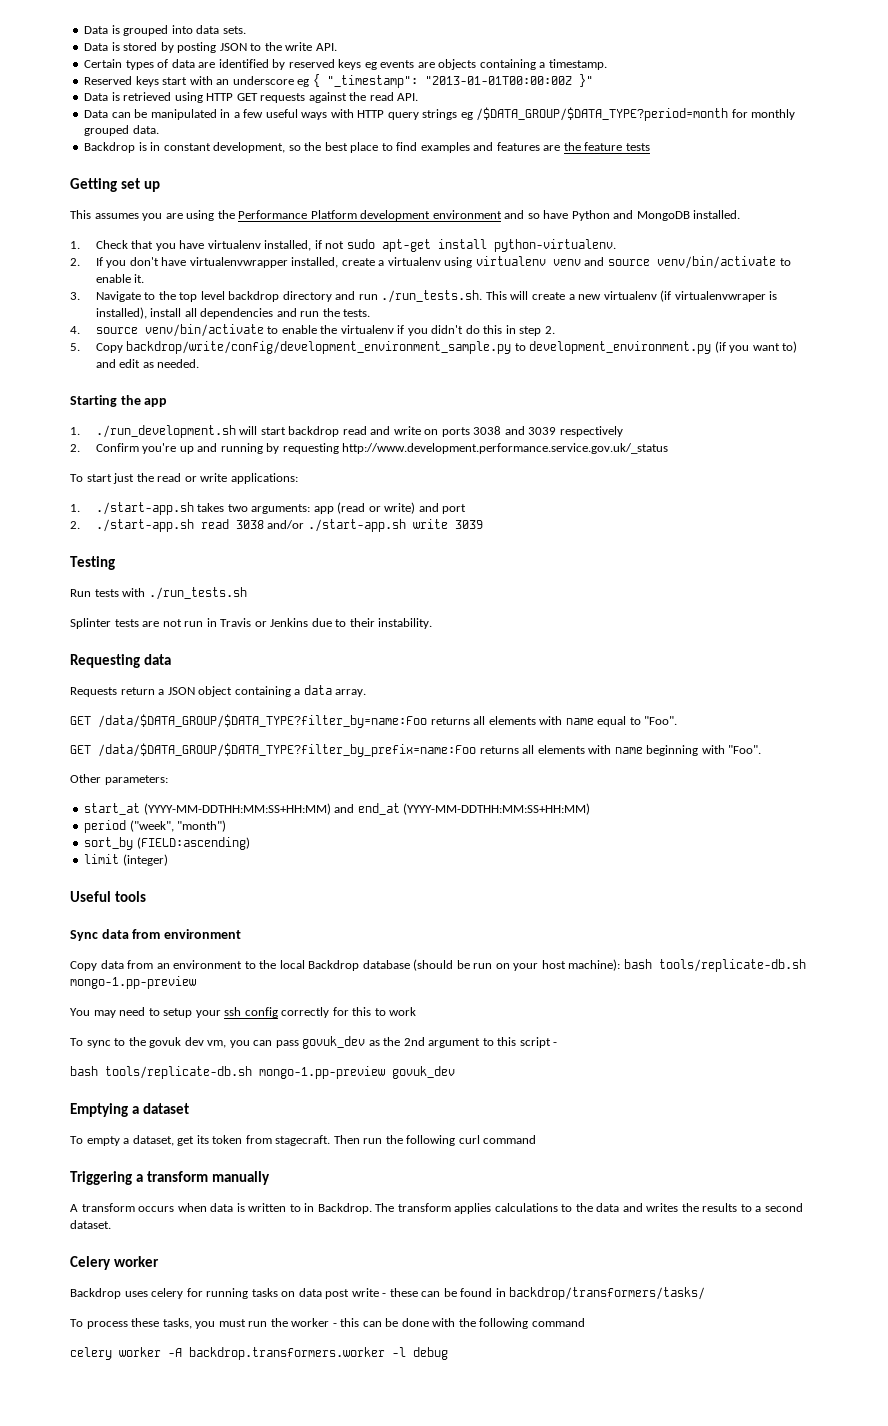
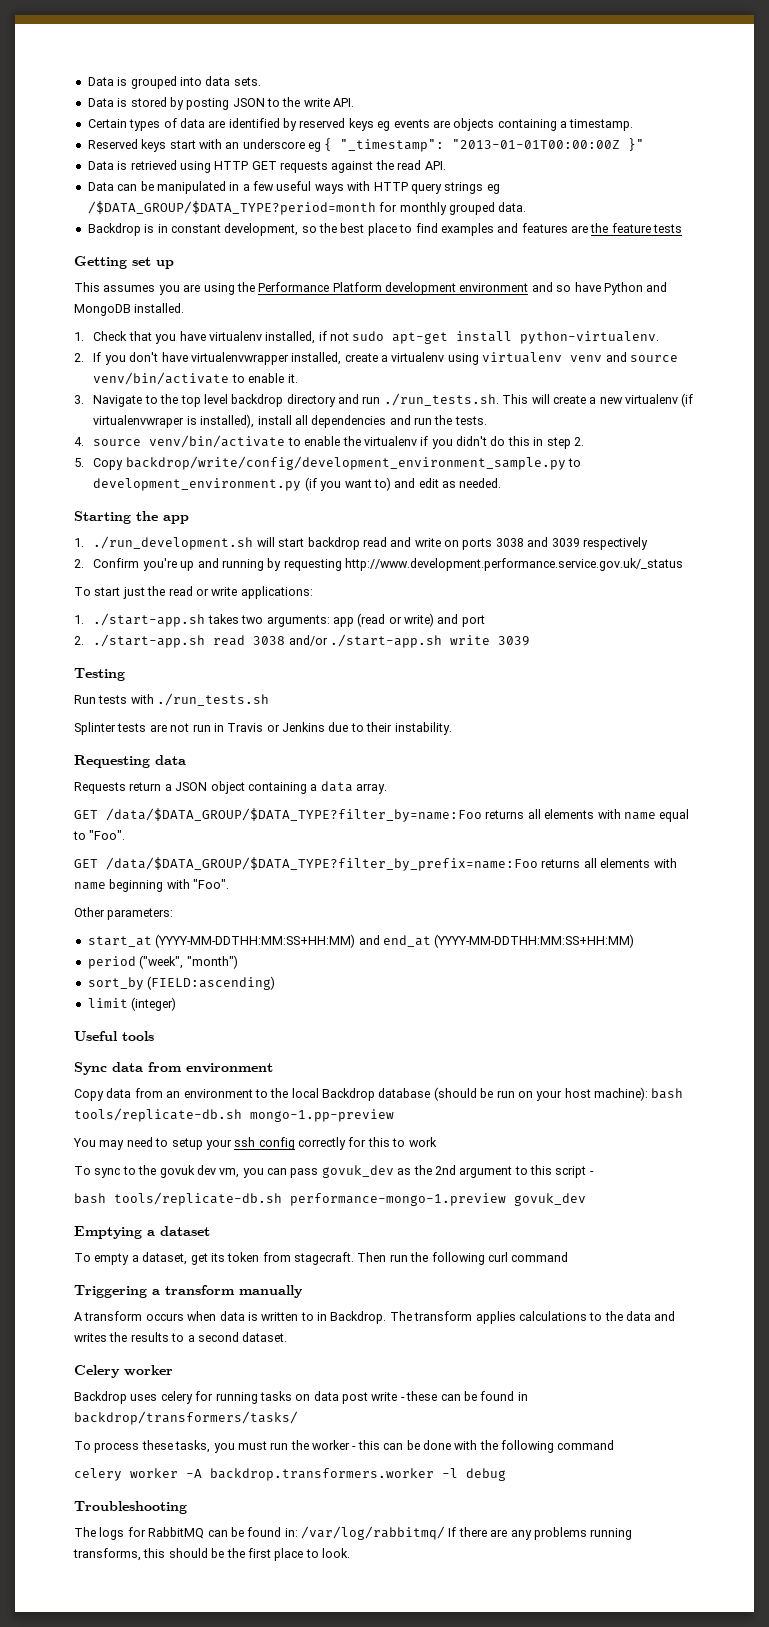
[259,1066,385,1079] mongo-1.pp-preview -> [290,1193,506,1206] performance-mongo-1.preview
(448, 1353) none -> [74,1501,187,1514] [74,1526,633,1540] [73,1548,350,1561] // Troubleshooting // The logs for RabbitMQ can be found in: /var/log/rabbitmq/ If there are any problems running transforms, this should be the first place to look.

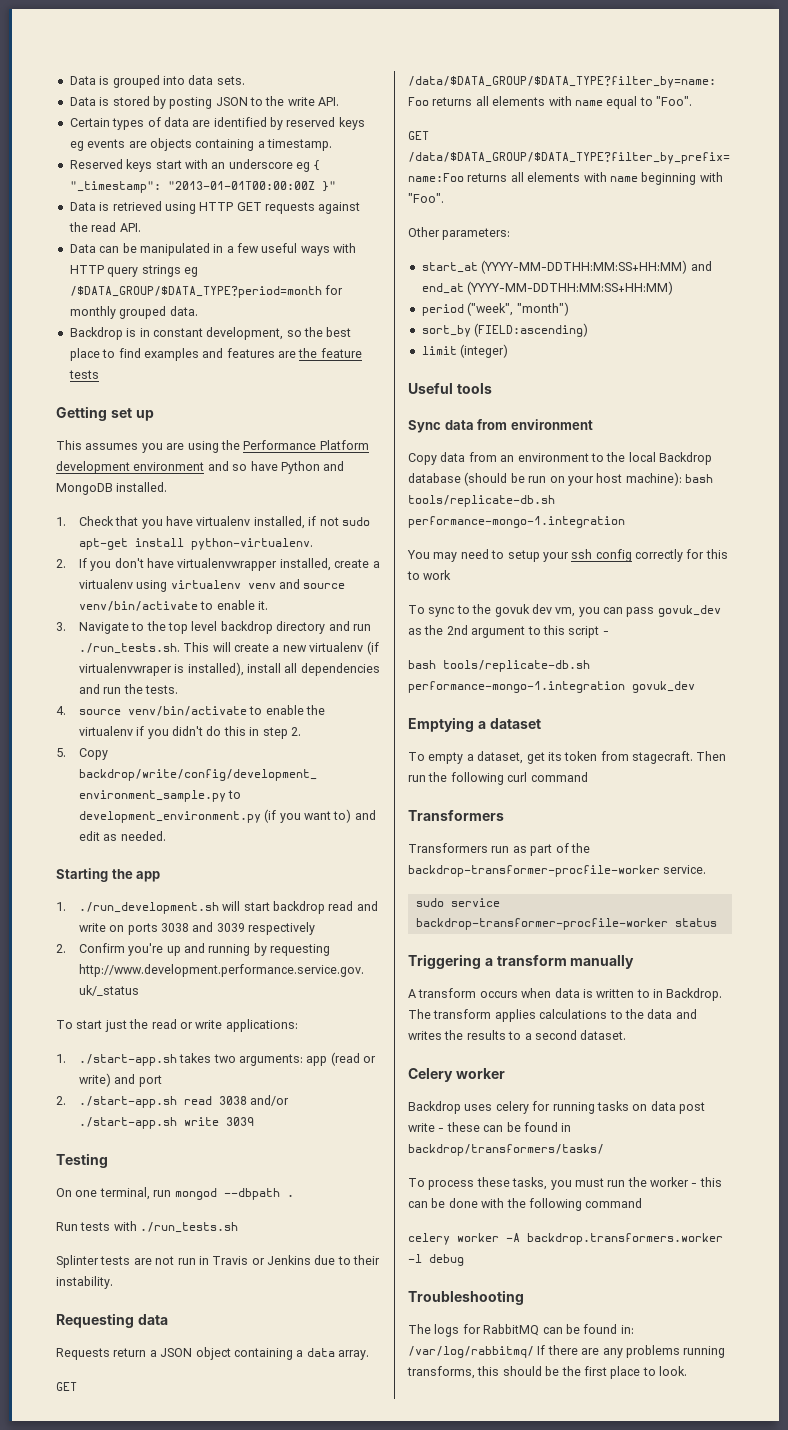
(125, 674) none -> [56,1187,294,1200] // On one terminal, run mongod --dbpath .
[250,1109,394,1122] mongo-1.pp-preview -> [408,516,625,528] performance-mongo-1.integration
[290,1193,506,1206] performance-mongo-1.preview -> [408,681,625,693] performance-mongo-1.integration
(569, 1257) none -> [408,810,504,821] [408,843,590,856] [408,865,707,877] [415,898,500,907] [415,918,717,930] // Transformers // Transformers run as part of the backdrop-transformer-procfile-worker service. // sudo service backdrop-transformer-procfile-worker status

